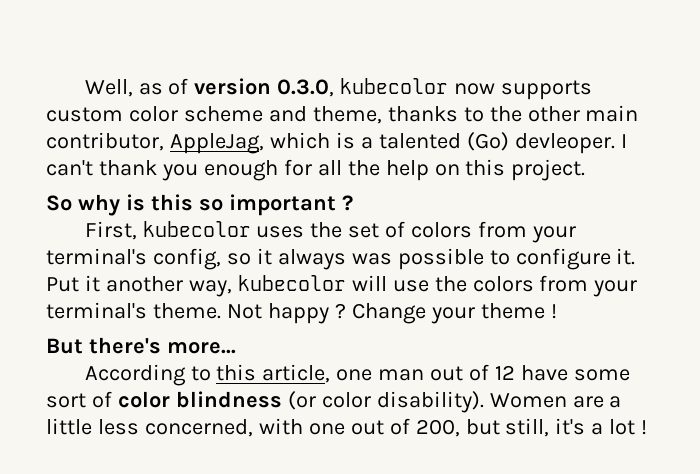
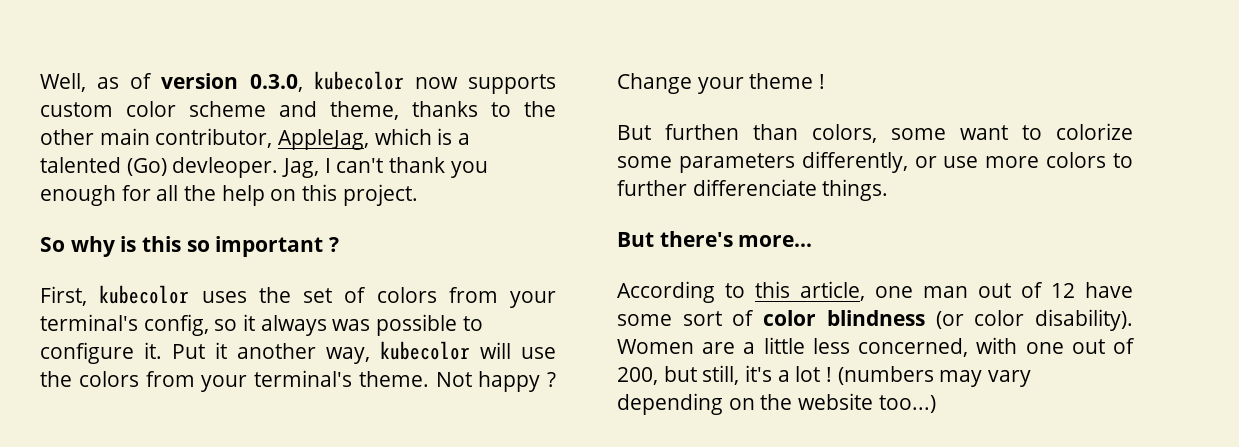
(615, 143) none -> [282,158,320,178] Jag,
(557, 311) none -> [617,123,1133,143] [617,151,1133,173] [617,179,889,201] // But furthen than colors, some want to colorize some parameters differently, or use more colors to further differenciate things.
(648, 427) none -> [837,366,1032,387] [617,393,936,415] (numbers may vary depending on the website too...)

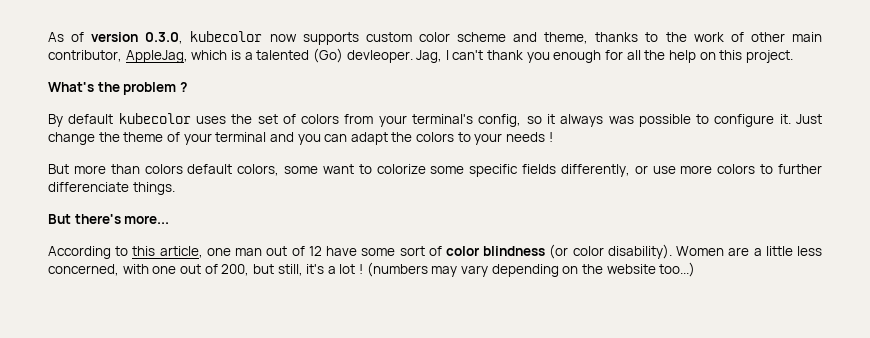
[40,73,120,92] Well, as -> [48,32,64,42] As
(556, 109) none -> [693,32,744,42] work of
[40,236,324,257] So why is this so important -> [48,82,177,95] What's the problem
[40,286,87,306] First, -> [48,114,114,127] By default
[172,341,556,364] [40,370,556,392] [617,73,826,94] [617,124,798,140] Put it another way, kubecolor will use the colors from your terminal's theme. Not happy ? Change your theme ! // But furthen than -> [795,114,822,124] [48,132,553,145] [48,164,233,174] Just change the theme of your terminal and you can adapt the colors to your needs ! // But more than colors default
[678,153,795,173] parameters -> [469,164,557,177] specific fields

